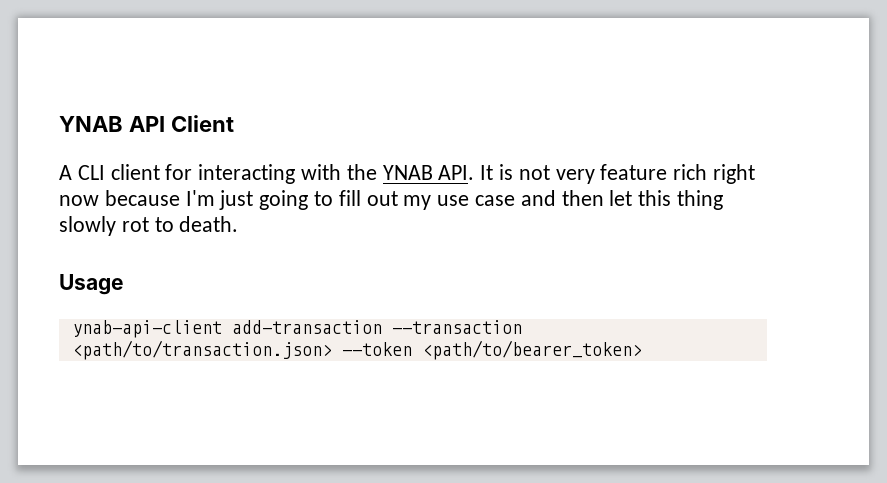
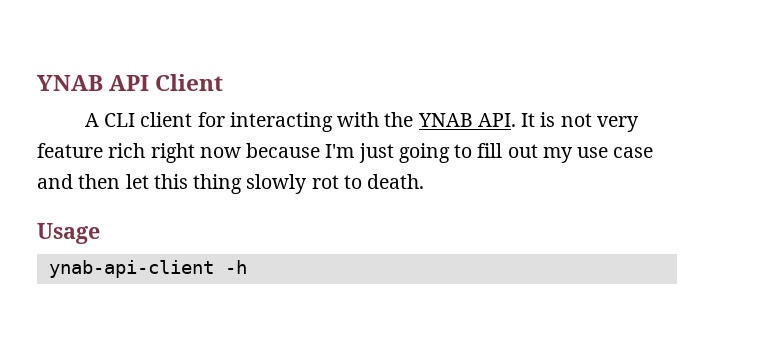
[231,320,522,334] [71,340,642,360] add-transaction --transaction <path/to/transaction.json> --token <path/to/bearer_token> -> [224,260,247,274] -h

